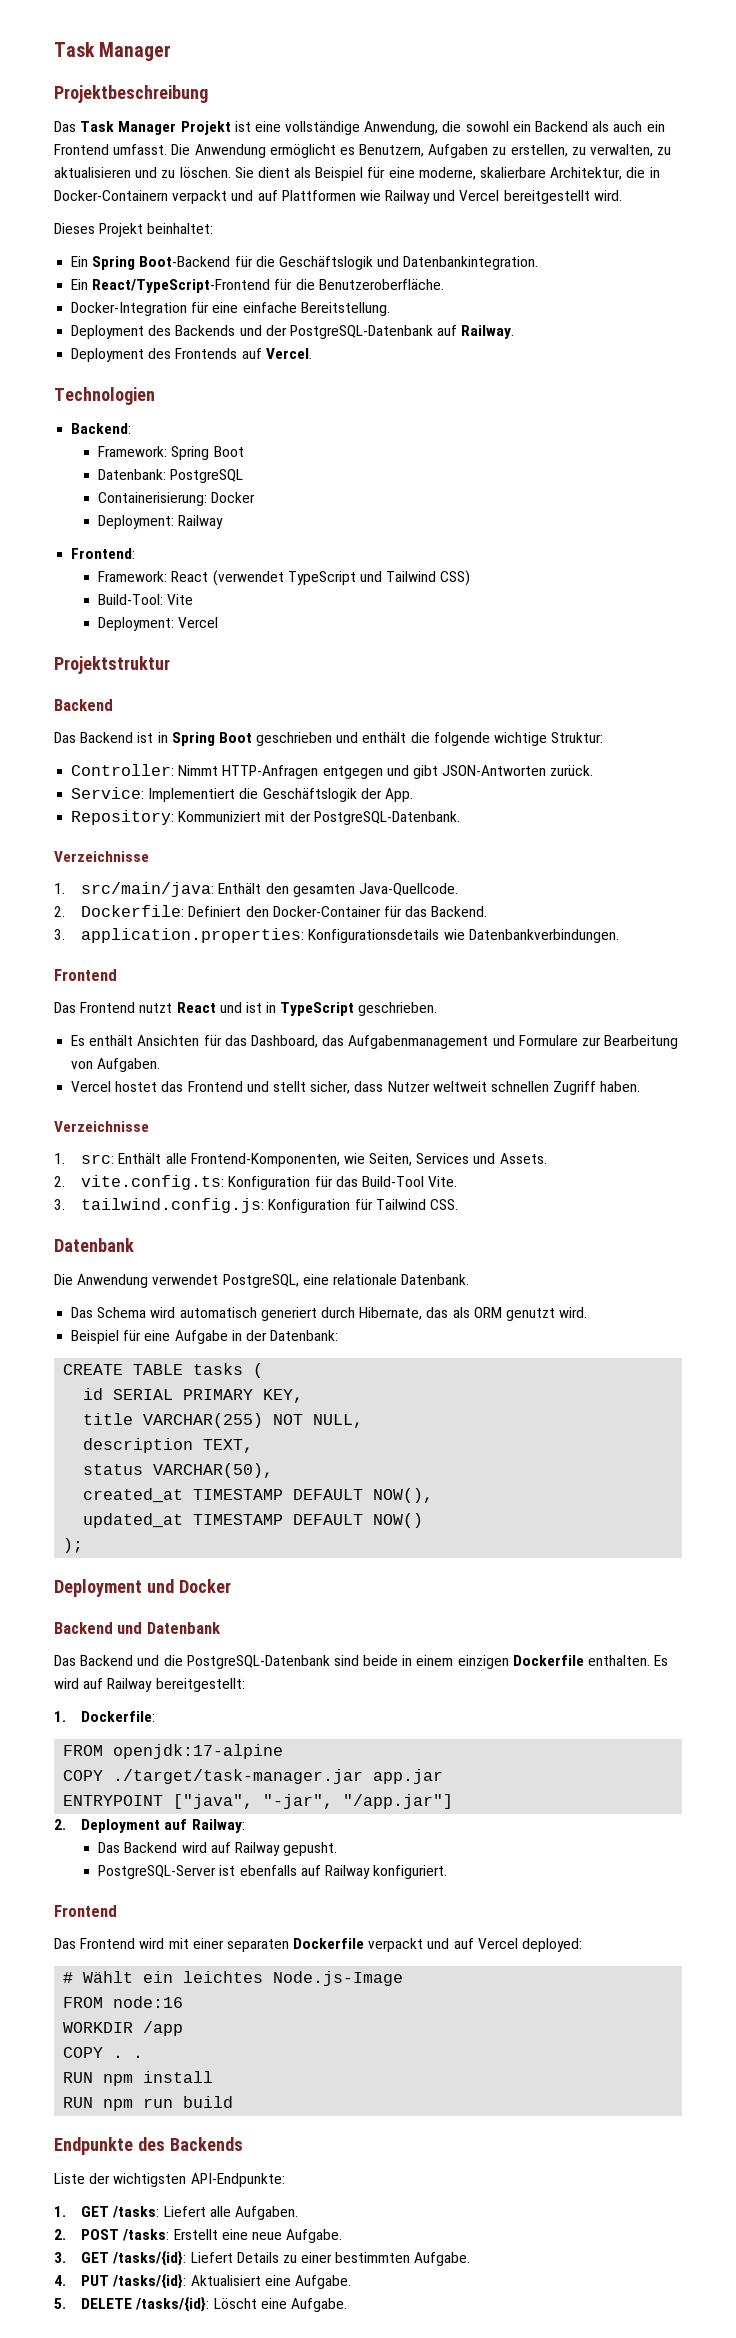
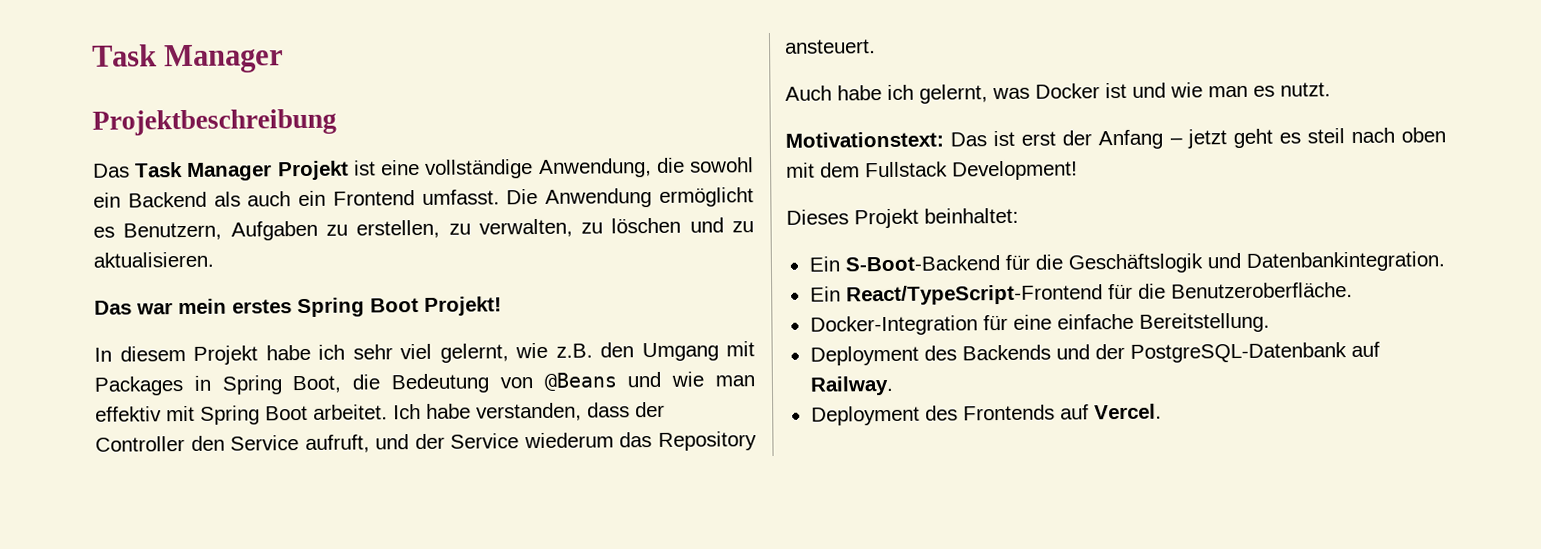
[54,167,131,178] aktualisieren -> [611,217,682,234] löschen
[179,167,660,181] [54,190,622,204] löschen. Sie dient als Beispiel für eine moderne, skalierbare Architektur, die in Docker-Containern verpackt und auf Plattformen wie Railway und Vercel bereitgestellt wird. -> [93,251,214,268] [94,296,502,318] [94,341,755,365] [94,371,755,396] [95,401,665,425] [95,431,757,453] [784,39,876,54] [785,82,1331,104] [785,127,1446,150] [786,160,1078,181] aktualisieren. // Das war mein erstes Spring Boot Projekt! // In diesem Projekt habe ich sehr viel gelernt, wie z.B. den Umgang mit Packages in Spring Boot, die Bedeutung von @Beans und wie man effektiv mit Spring Boot arbeitet. Ich habe verstanden, dass der Controller den Service aufruft, und der Service wiederum das Repository ansteuert. // Auch habe ich gelernt, was Docker ist und wie man es nutzt. // Motivationstext: Das ist erst der Anfang – jetzt geht es steil nach oben mit dem Fullstack Development!
[92,256,231,270] Spring Boot-Backend -> [844,255,1000,272] S-Boot-Backend
[54,387,155,405] [71,423,132,434] [98,446,244,460] [98,469,244,483] [98,492,256,506] [98,515,224,529] [71,548,136,559] [98,570,471,586] [98,594,194,605] [98,617,219,631] [54,656,170,674] [54,699,113,711] [54,732,604,746] [71,764,594,779] [71,787,413,802] [71,810,460,825] [54,851,149,862] [54,882,458,897] [54,905,488,917] [54,928,619,943] [54,969,117,981] [54,1002,438,1016] [71,1035,679,1049] [71,1058,161,1072] [71,1081,641,1095] [54,1121,149,1132] [54,1153,547,1167] [54,1175,458,1190] [54,1198,458,1213] [54,1238,134,1252] [54,1274,470,1288] [71,1307,588,1321] [71,1330,339,1344] [63,1363,264,1378] [83,1388,304,1403] [83,1413,364,1428] [83,1438,254,1453] [83,1463,274,1478] [83,1488,434,1503] [83,1513,424,1528] [63,1538,84,1553] [54,1579,231,1597] [54,1622,221,1634] [54,1655,669,1669] [54,1678,245,1692] [54,1711,156,1722] [63,1744,284,1759] [63,1769,444,1784] [63,1794,454,1809] [54,1819,245,1833] [98,1842,338,1856] [98,1865,448,1879] [54,1905,117,1917] [54,1938,583,1952] [63,1971,404,1986] [63,1996,184,2008] [63,2021,184,2036] [63,2047,144,2058] [63,2071,214,2086] [63,2096,234,2111] [54,2137,243,2155] [54,2173,285,2187] [54,2206,298,2220] [54,2229,343,2243] [54,2250,471,2266] [54,2273,351,2289] [54,2296,347,2312] // Technologien // Backend: // Framework: Spring Boot // Datenbank: PostgreSQL // Containerisierung: Docker // Deployment: Railway // Frontend: // Framework: React (verwendet TypeScript und Tailwind CSS) // Build-Tool: Vite // Deployment: Vercel // Projektstruktur // Backend // Das Backend ist in Spring Boot geschrieben und enthält die folgende wichtige Struktur: // Controller: Nimmt HTTP-Anfragen entgegen und gibt JSON-Antworten zurück. // Service: Implementiert die Geschäftslogik der App. // Repository: Kommuniziert mit der PostgreSQL-Datenbank. // Verzeichnisse // 1. src/main/java: Enthält den gesamten Java-Quellcode. // 2. Dockerfile: Definiert den Docker-Container für das Backend. // 3. application.properties: Konfigurationsdetails wie Datenbankverbindungen. // Frontend // Das Frontend nutzt React und ist in TypeScript geschrieben. // Es enthält Ansichten für das Dashboard, das Aufgabenmanagement und Formulare zur Bearbeitung von Aufgaben. // Vercel hostet das Frontend und stellt sicher, dass Nutzer weltweit schnellen Zugriff haben. // Verzeichnisse // 1. src: Enthält alle Frontend-Komponenten, wie Seiten, Services und Assets. // 2. vite.config.ts: Konfiguration für das Build-Tool Vite. // 3. tailwind.config.js: Konfiguration für Tailwind CSS. // Datenbank // Die Anwendung verwendet PostgreSQL, eine relationale Datenbank. // Das Schema wird automatisch generiert durch Hibernate, das als ORM genutzt wird. // Beispiel für eine Aufgabe in der Datenbank: // CREATE TABLE tasks ( // id SERIAL PRIMARY KEY, // title VARCHAR(255) NOT NULL, // description TEXT, // status VARCHAR(50), // created_at TIMESTAMP DEFAULT NOW(), // updated_at TIMESTAMP DEFAULT NOW() // ); // Deployment und Docker // Backend und Datenbank // Das Backend und die PostgreSQL-Datenbank sind beide in einem einzigen Dockerfile enthalten. Es wird auf Railway bereitgestellt: // 1. Dockerfile: // FROM openjdk:17-alpine // COPY ./target/task-manager.jar app.jar // ENTRYPOINT ["java", "-jar", "/app.jar"] // 2. Deployment auf Railway: // Das Backend wird auf Railway gepusht. // PostgreSQL-Server ist ebenfalls auf Railway konfiguriert. // Frontend // Das Frontend wird mit einer separaten Dockerfile verpackt und auf Vercel deployed: // # Wählt ein leichtes Node.js-Image // FROM node:16 // WORKDIR /app // COPY . . // RUN npm install // RUN npm run build // Endpunkte des Backends // Liste der wichtigsten API-Endpunkte: // 1. GET /tasks: Liefert alle Aufgaben. // 2. POST /tasks: Erstellt eine neue Aufgabe. // 3. GET /tasks/{id}: Liefert Details zu einer bestimmten Aufgabe. // 4. PUT /tasks/{id}: Aktualisiert eine Aufgabe. // 5. DELETE /tasks/{id}: Löscht eine Aufgabe. -> (1162, 411) none

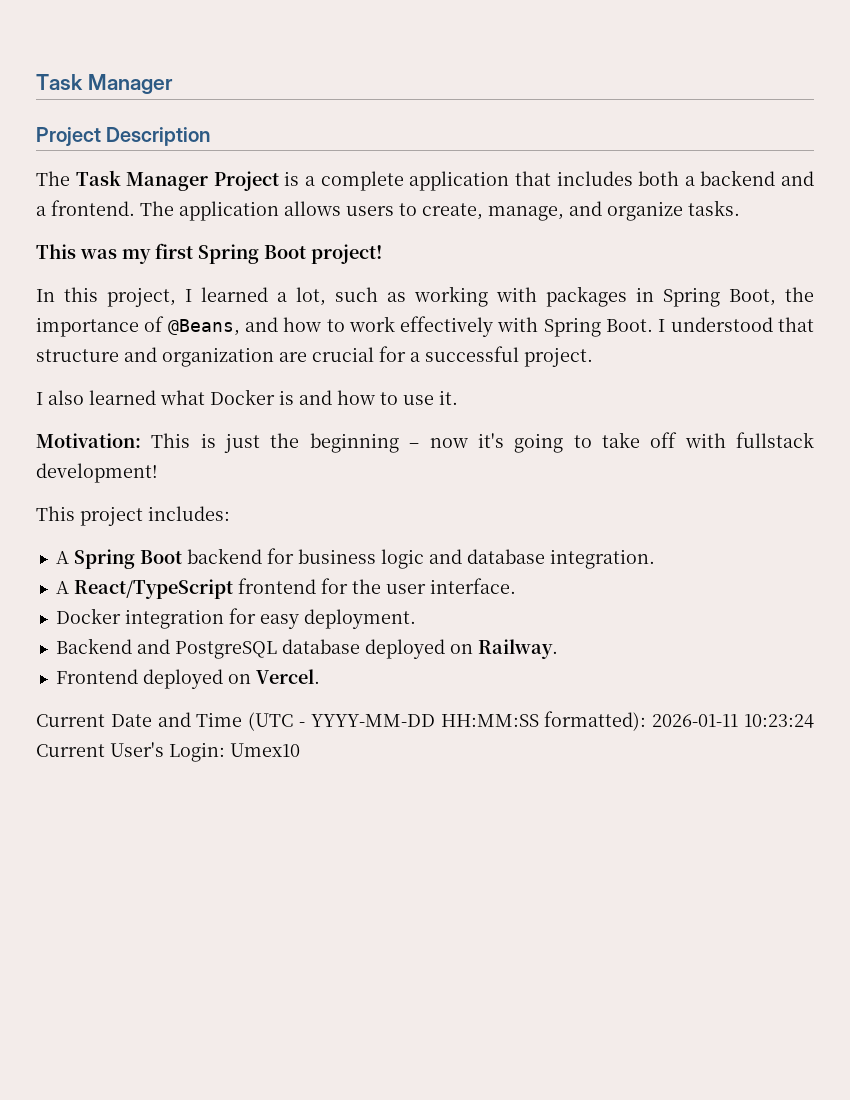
[92,108,337,136] [93,157,754,181] [93,187,754,208] [93,217,754,241] [93,251,214,268] [94,296,502,318] Projektbeschreibung // Das Task Manager Projekt ist eine vollständige Anwendung, die sowohl ein Backend als auch ein Frontend umfasst. Die Anwendung ermöglicht es Benutzern, Aufgaben zu erstellen, zu verwalten, zu löschen und zu aktualisieren. // Das war mein erstes Spring Boot Projekt! -> [36,127,211,147] [36,170,815,191] [36,200,740,221] [36,243,382,264] Project Description // The Task Manager Project is a complete application that includes both a backend and a frontend. The application allows users to create, manage, and organize tasks. // This was my first Spring Boot project!
[119,341,755,365] [94,371,755,396] [95,401,665,425] [95,431,757,453] [784,39,876,54] [785,82,1331,104] [785,127,1446,150] [786,160,1078,181] [786,207,1019,229] [808,251,1445,274] [809,282,1353,306] [809,312,1270,336] [809,341,1380,366] [809,375,894,396] [810,403,1162,426] diesem Projekt habe ich sehr viel gelernt, wie z.B. den Umgang mit Packages in Spring Boot, die Bedeutung von @Beans und wie man effektiv mit Spring Boot arbeitet. Ich habe verstanden, dass der Controller den Service aufruft, und der Service wiederum das Repository ansteuert. // Auch habe ich gelernt, was Docker ist und wie man es nutzt. // Motivationstext: Das ist erst der Anfang – jetzt geht es steil nach oben mit dem Fullstack Development! // Dieses Projekt beinhaltet: // Ein S-Boot-Backend für die Geschäftslogik und Datenbankintegration. // Ein React/TypeScript-Frontend für die Benutzeroberfläche. // Docker-Integration für eine einfache Bereitstellung. // Deployment des Backends und der PostgreSQL-Datenbank auf Railway. // Deployment des Frontends auf Vercel. -> [64,286,814,307] [36,316,814,337] [36,346,593,367] [36,389,458,405] [36,432,814,453] [36,463,158,483] [36,506,230,526] [55,548,655,569] [55,578,516,599] [55,608,416,629] [55,638,558,659] [55,669,320,689] [36,711,814,731] [36,742,300,762] this project, I learned a lot, such as working with packages in Spring Boot, the importance of @Beans, and how to work effectively with Spring Boot. I understood that structure and organization are crucial for a successful project. // I also learned what Docker is and how to use it. // Motivation: This is just the beginning – now it's going to take off with fullstack development! // This project includes: // A Spring Boot backend for business logic and database integration. // A React/TypeScript frontend for the user interface. // Docker integration for easy deployment. // Backend and PostgreSQL database deployed on Railway. // Frontend deployed on Vercel. // Current Date and Time (UTC - YYYY-MM-DD HH:MM:SS formatted): 2026-01-11 10:23:24 Current User's Login: Umex10

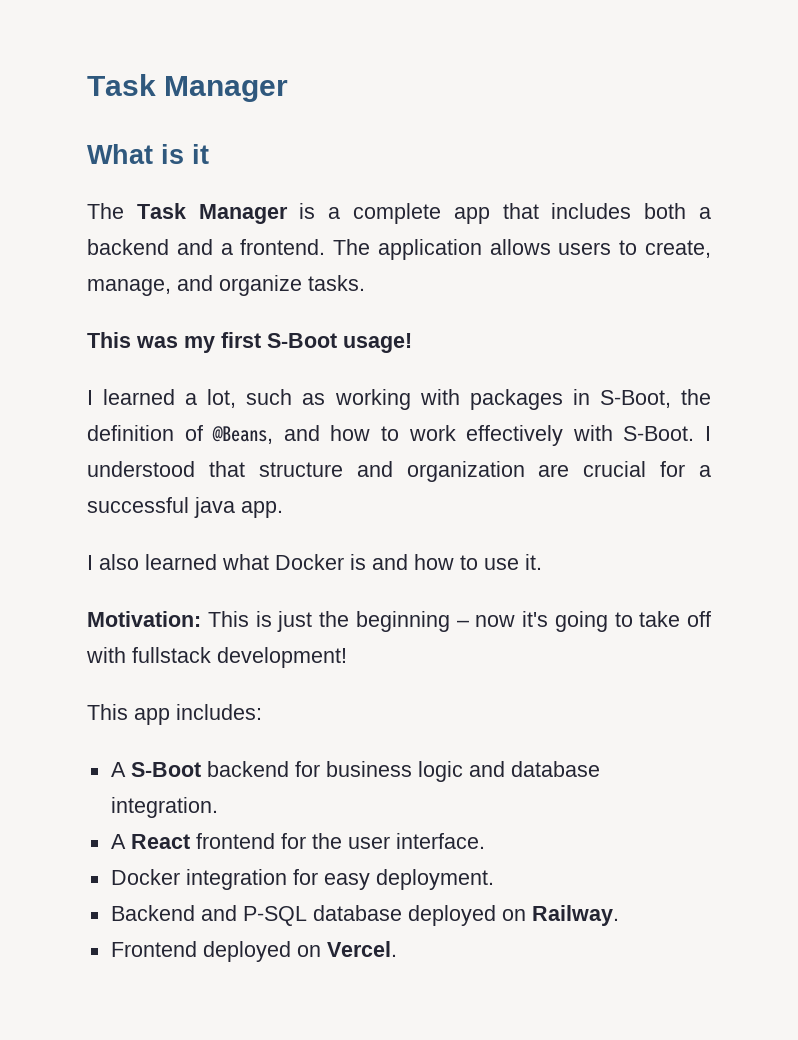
[36,127,211,147] Project Description -> [87,144,209,164] What is it
[213,171,279,191] Project -> (288, 214) none
[409,171,510,191] application -> [453,207,490,224] app
[198,244,382,264] [36,287,176,307] Spring Boot project! // In this project, -> [267,333,412,353] S-Boot usage! //
[663,287,814,307] [36,317,139,337] Spring Boot, the importance -> [599,389,711,408] [87,425,174,441] S-Boot, the definition
[543,317,654,337] Spring Boot. -> [623,426,695,441] S-Boot.
[524,347,593,367] project. -> [194,497,283,518] java app.
[80,506,143,526] project -> [134,708,170,725] app
[73,549,182,569] Spring Boot -> [130,762,201,777] S-Boot
[73,579,233,599] React/TypeScript -> [130,834,190,849] React
[174,641,277,659] PostgreSQL -> [242,906,307,926] P-SQL
[36,711,814,731] [36,742,300,762] // Current Date and Time (UTC - YYYY-MM-DD HH:MM:SS formatted): 2026-01-11 10:23:24 Current User's Login: Umex10 -> (397, 949) none

